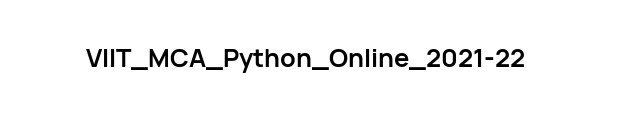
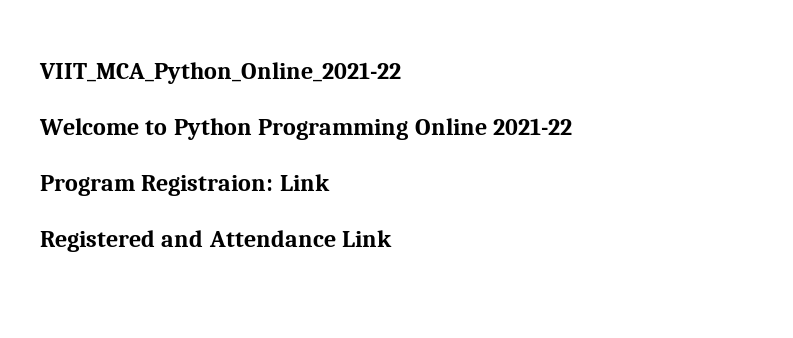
(525, 61) none -> [39,118,573,140] [40,174,330,196] [40,230,393,252] // Welcome to Python Programming Online 2021-22 // Program Registraion: Link // Registered and Attendance Link

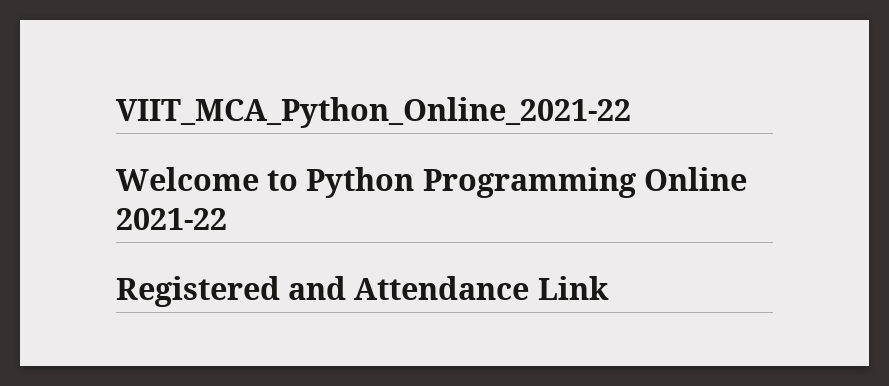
[40,174,330,196] // Program Registraion: Link -> (227, 219) none

